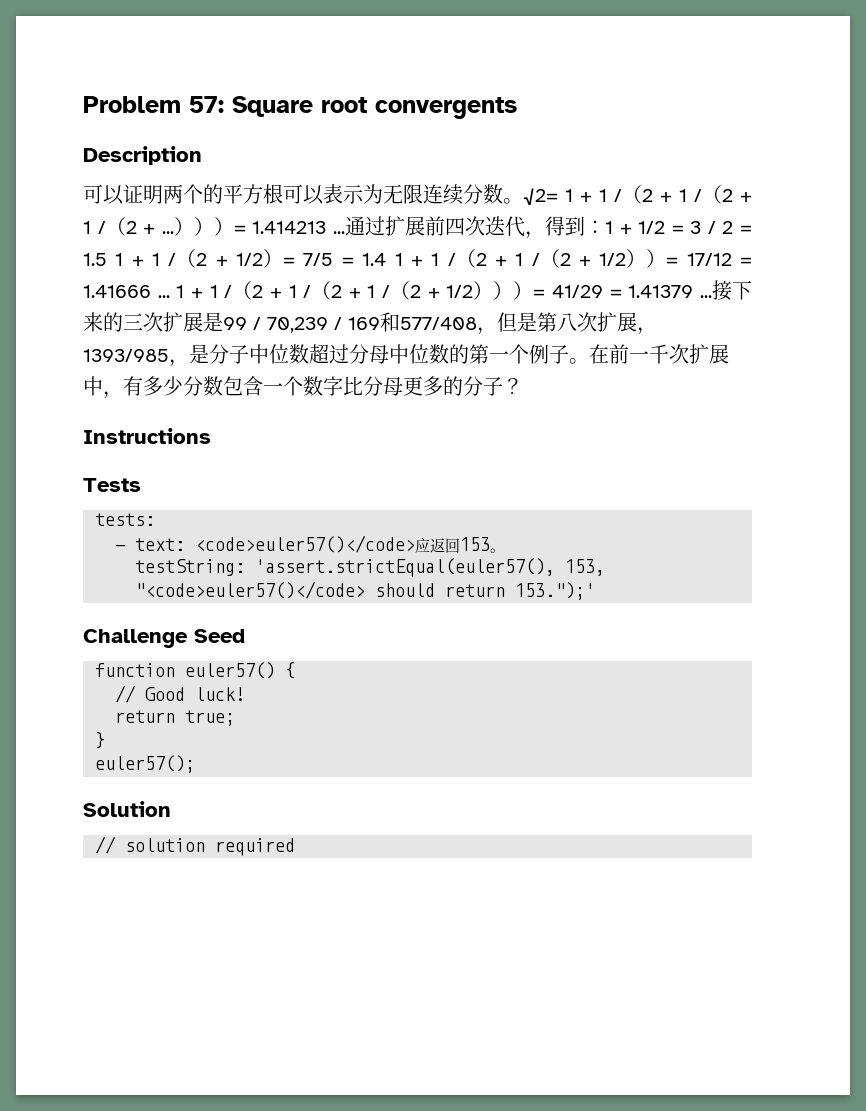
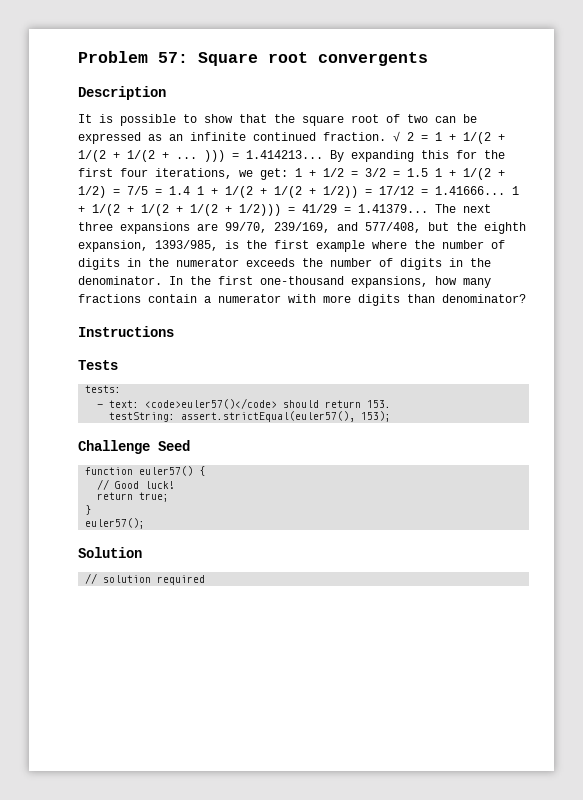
[83,184,752,205] [83,216,605,239] 可以证明两个的平方根可以表示为无限连续分数。√2= 1 + 1 /（2 + 1 /（2 + 1 /（2 + ...）））= 1.414213 ...通过扩展前四次迭代，得到： -> [78,114,477,126] [78,131,505,144] [78,150,505,162] [78,168,288,180] It is possible to show that the square root of two can be expressed as an infinite continued fraction. √ 2 = 1 + 1/(2 + 1/(2 + 1/(2 + ... ))) = 1.414213... By expanding this for the first four iterations, we get:
[690,221,734,234] 3 / 2 -> [365,168,386,177] 3/2
[152,249,284,268] 1 /（2 + 1/2） -> [463,168,505,180] [78,186,106,198] 1/(2 + 1/2)
[431,249,753,268] [83,280,752,301] [83,312,657,335] [83,344,729,367] [83,376,523,399] 1 /（2 + 1 /（2 + 1/2））= 17/12 = 1.41666 ... 1 + 1 /（2 + 1 /（2 + 1 /（2 + 1/2）））= 41/29 = 1.41379 ...接下来的三次扩展是99 / 70,239 / 169和577/408，但是第八次扩展，1393/985，是分子中位数超过分母中位数的第一个例子。在前一千次扩展中，有多少分数包含一个数字比分母更多的分子？ -> [225,186,519,198] [78,204,491,216] [78,222,526,234] [78,240,505,252] [78,258,491,270] [78,276,491,288] [78,294,526,306] 1/(2 + 1/(2 + 1/2)) = 17/12 = 1.41666... 1 + 1/(2 + 1/(2 + 1/(2 + 1/2))) = 41/29 = 1.41379... The next three expansions are 99/70, 239/169, and 577/408, but the eighth expansion, 1393/985, is the first example where the number of digits in the numerator exceeds the number of digits in the denominator. In the first one-thousand expansions, how many fractions contain a numerator with more digits than denominator?
[415,537,505,553] [135,558,605,577] [135,581,595,600] 应返回153。 // testString: 'assert.strictEqual(euler57(), 153, "<code>euler57()</code> should return 153.");' -> [283,400,392,408] [109,411,392,422] should return 153. // testString: assert.strictEqual(euler57(), 153);

